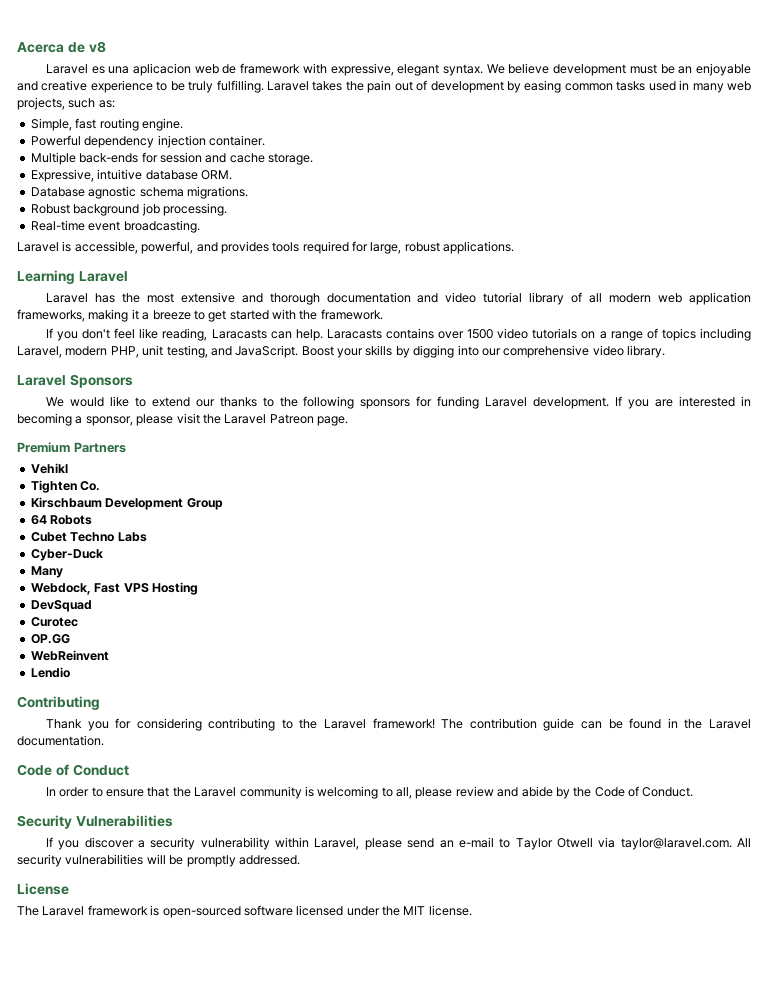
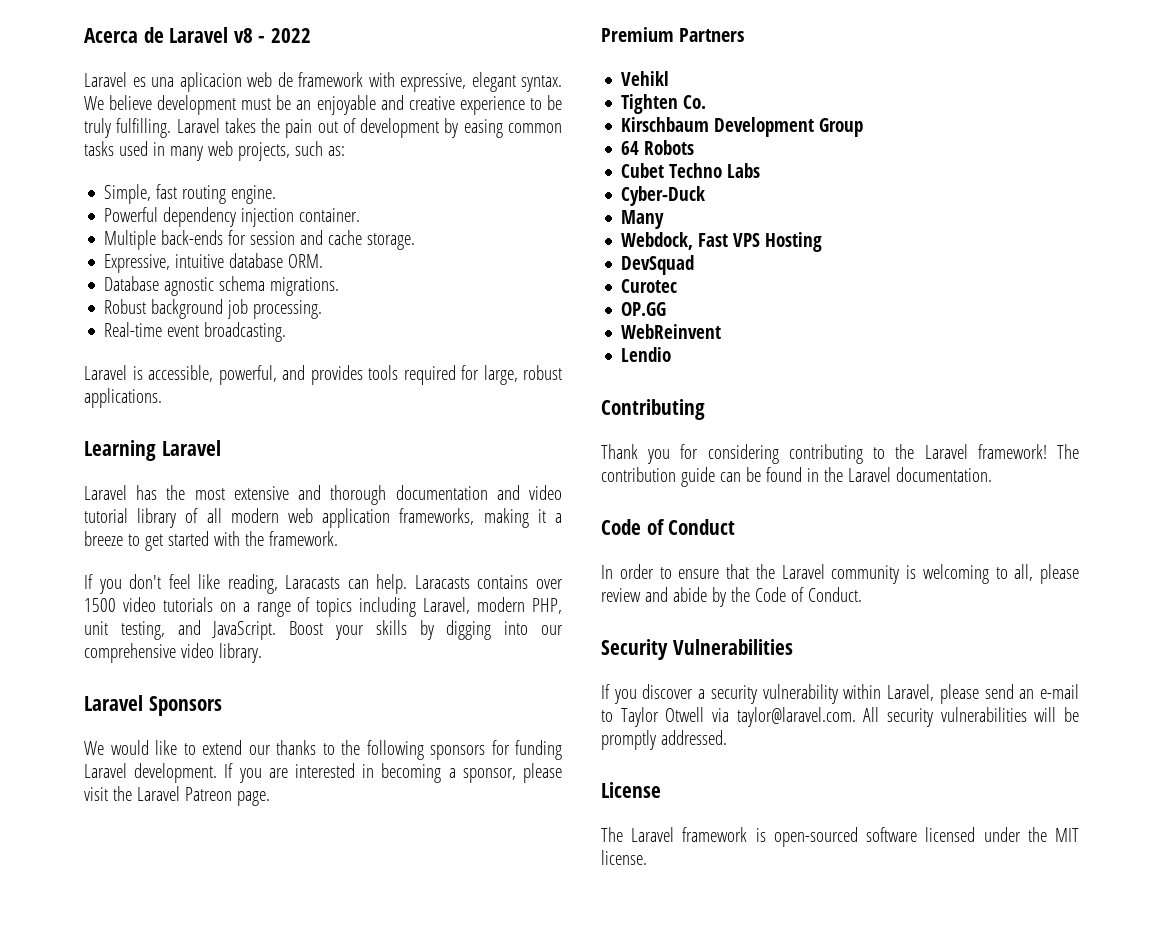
(85, 47) none -> [169,27,229,43] Laravel
(106, 47) none -> [258,28,311,43] - 2022

